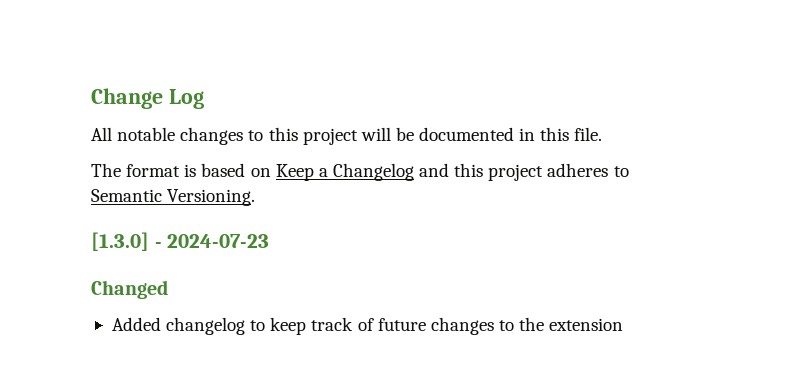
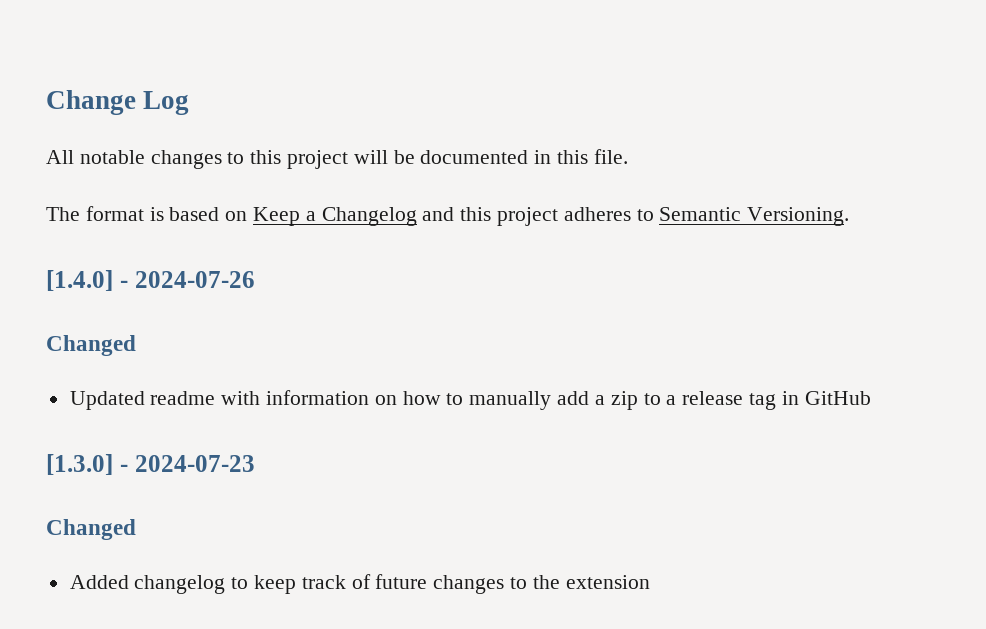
(256, 197) none -> [46,270,255,291] [46,335,136,356] [69,390,871,410] // [1.4.0] - 2024-07-26 // Changed // Updated readme with information on how to manually add a zip to a release tag in GitHub

